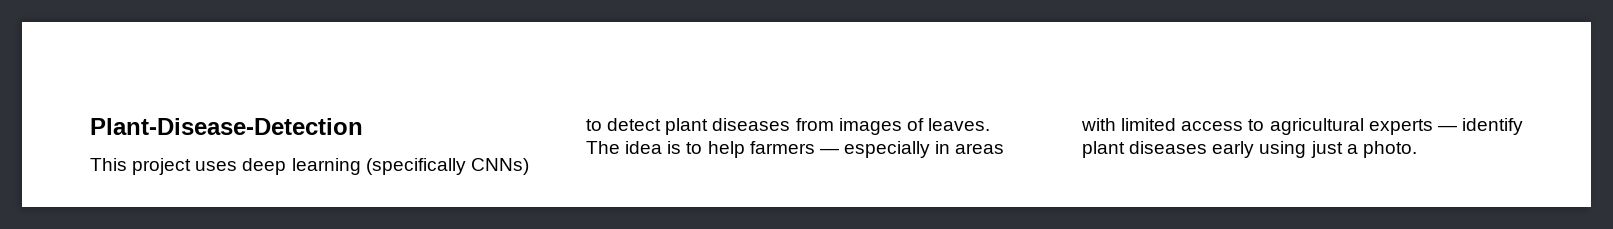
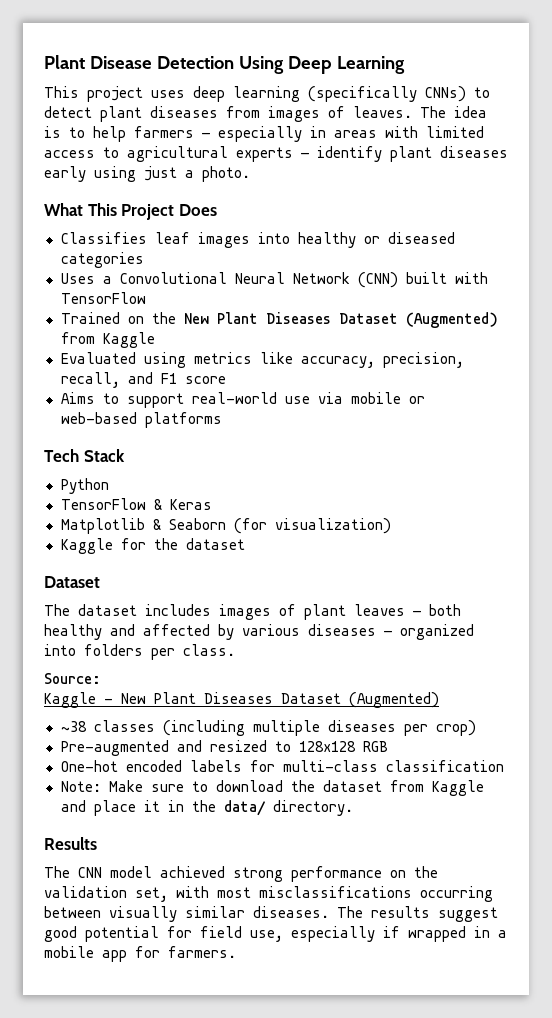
[90,118,363,135] Plant-Disease-Detection -> [44,55,405,74] Plant Disease Detection Using Deep Learning
(1417, 149) none -> [44,203,217,220] [60,232,455,248] [60,252,144,268] [60,272,488,288] [60,292,146,304] [60,312,498,328] [60,332,155,348] [60,352,464,368] [60,372,226,388] [60,392,425,408] [60,412,222,428] [44,449,125,462] [60,478,109,494] [60,498,212,510] [60,518,391,534] [60,538,245,554] [44,576,100,588] [44,604,461,620] [44,624,474,640] [44,644,235,660] [44,673,101,684] [44,692,439,708] [60,720,476,736] [60,740,388,756] [60,760,504,772] [60,780,484,796] [60,800,353,816] [44,837,97,850] [44,866,438,882] [44,886,493,902] [44,906,498,922] [44,926,507,942] [44,946,236,962] // What This Project Does // Classifies leaf images into healthy or diseased categories // Uses a Convolutional Neural Network (CNN) built with TensorFlow // Trained on the New Plant Diseases Dataset (Augmented) from Kaggle // Evaluated using metrics like accuracy, precision, recall, and F1 score // Aims to support real-world use via mobile or web-based platforms // Tech Stack // Python // TensorFlow & Keras // Matplotlib & Seaborn (for visualization) // Kaggle for the dataset // Dataset // The dataset includes images of plant leaves — both healthy and affected by various diseases — organized into folders per class. // Source: // Kaggle - New Plant Diseases Dataset (Augmented) // ~38 classes (including multiple diseases per crop) // Pre-augmented and resized to 128x128 RGB // One-hot encoded labels for multi-class classification // Note: Make sure to download the dataset from Kaggle and place it in the data/ directory. // Results // The CNN model achieved strong performance on the validation set, with most misclassifications occurring between visually similar diseases. The results suggest good potential for field use, especially if wrapped in a mobile app for farmers.

